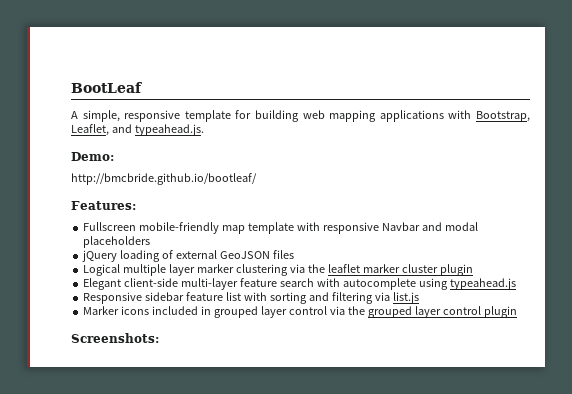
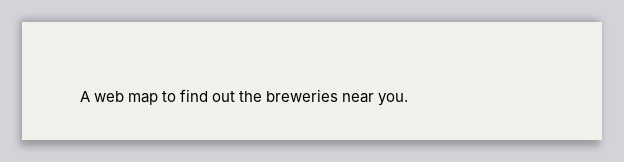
[71,82,142,93] [71,110,530,122] [71,124,204,136] [71,152,114,161] [71,173,257,185] [71,201,136,210] [83,222,478,234] [83,236,151,248] [82,250,294,262] [83,264,473,276] [83,278,516,290] [83,292,419,304] [83,306,517,318] [71,333,159,343] BootLeaf // A simple, responsive template for building web mapping applications with Bootstrap, Leaflet, and typeahead.js. // Demo: // http://bmcbride.github.io/bootleaf/ // Features: // Fullscreen mobile-friendly map template with responsive Navbar and modal placeholders // jQuery loading of external GeoJSON files // Logical multiple layer marker clustering via the leaflet marker cluster plugin // Elegant client-side multi-layer feature search with autocomplete using typeahead.js // Responsive sidebar feature list with sorting and filtering via list.js // Marker icons included in grouped layer control via the grouped layer control plugin // Screenshots: -> [80,89,409,106] A web map to find out the breweries near you.

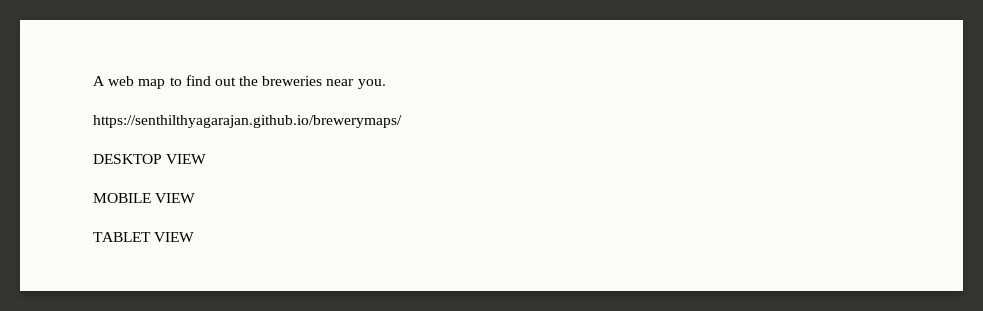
(409, 99) none -> [93,115,402,128] [93,154,207,164] [93,193,196,203] [93,232,195,242] // https://senthilthyagarajan.github.io/brewerymaps/ // DESKTOP VIEW // MOBILE VIEW // TABLET VIEW

